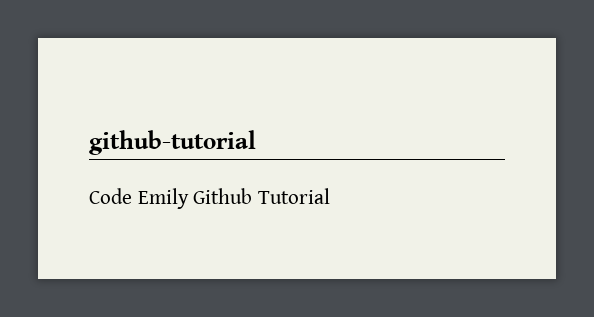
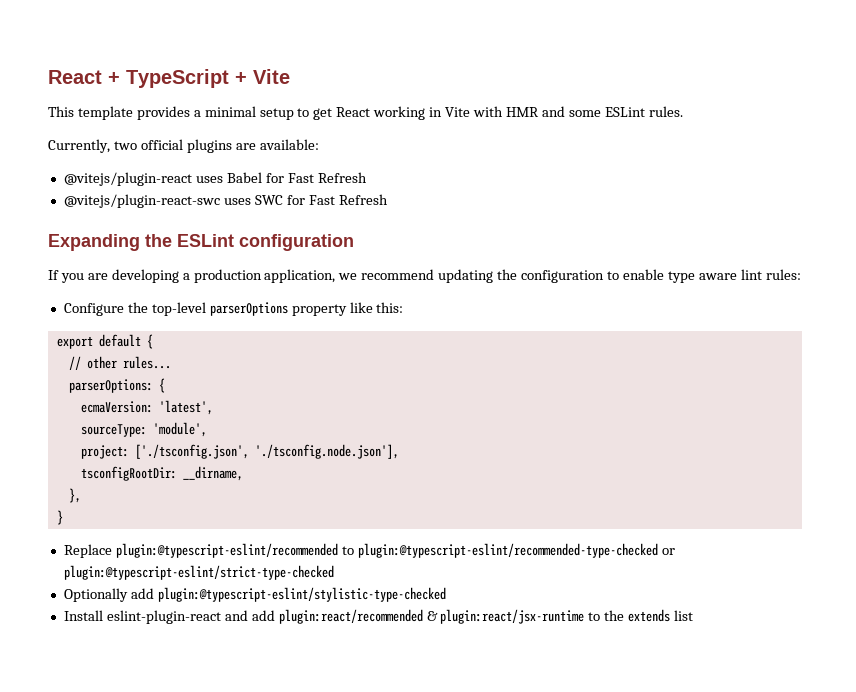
[89,130,256,155] [89,188,331,209] github-tutorial // Code Emily Github Tutorial -> [48,69,290,88] [48,106,683,120] [48,139,319,153] [63,172,367,186] [63,194,388,208] [48,234,354,251] [48,269,801,283] [63,302,404,316] [56,334,153,349] [68,356,171,370] [68,378,165,393] [80,400,213,415] [80,422,207,437] [80,444,399,459] [80,466,243,481] [68,488,81,503] [56,510,63,525] [63,543,675,558] [63,565,334,580] [63,587,446,602] [63,609,694,624] React + TypeScript + Vite // This template provides a minimal setup to get React working in Vite with HMR and some ESLint rules. // Currently, two official plugins are available: // @vitejs/plugin-react uses Babel for Fast Refresh // @vitejs/plugin-react-swc uses SWC for Fast Refresh // Expanding the ESLint configuration // If you are developing a production application, we recommend updating the configuration to enable type aware lint rules: // Configure the top-level parserOptions property like this: // export default { // // other rules... // parserOptions: { // ecmaVersion: 'latest', // sourceType: 'module', // project: ['./tsconfig.json', './tsconfig.node.json'], // tsconfigRootDir: __dirname, // }, // } // Replace plugin:@typescript-eslint/recommended to plugin:@typescript-eslint/recommended-type-checked or plugin:@typescript-eslint/strict-type-checked // Optionally add plugin:@typescript-eslint/stylistic-type-checked // Install eslint-plugin-react and add plugin:react/recommended & plugin:react/jsx-runtime to the extends list

